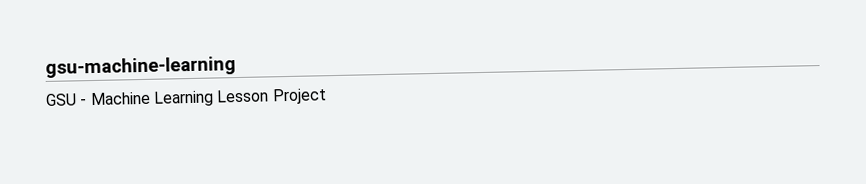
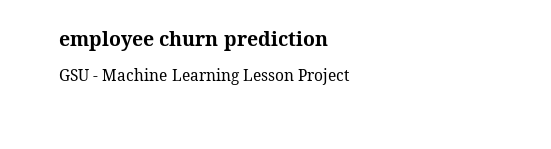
[45,56,236,78] gsu-machine-learning -> [59,31,328,51] employee churn prediction

